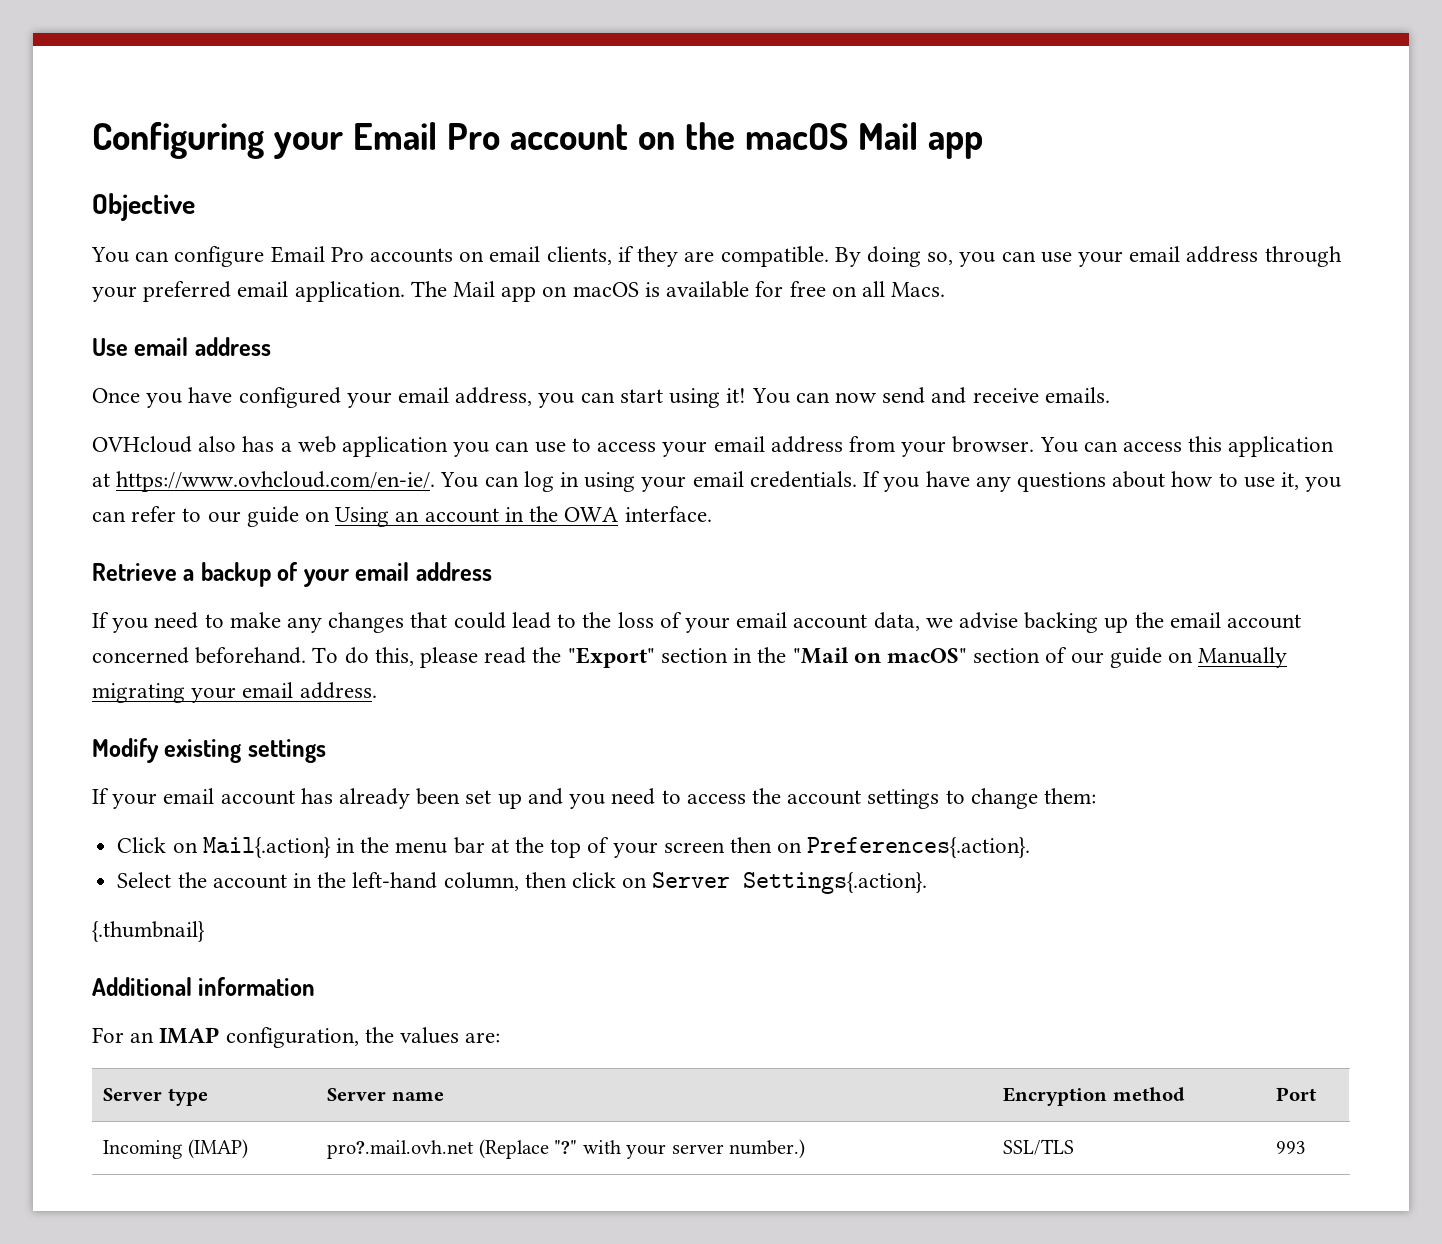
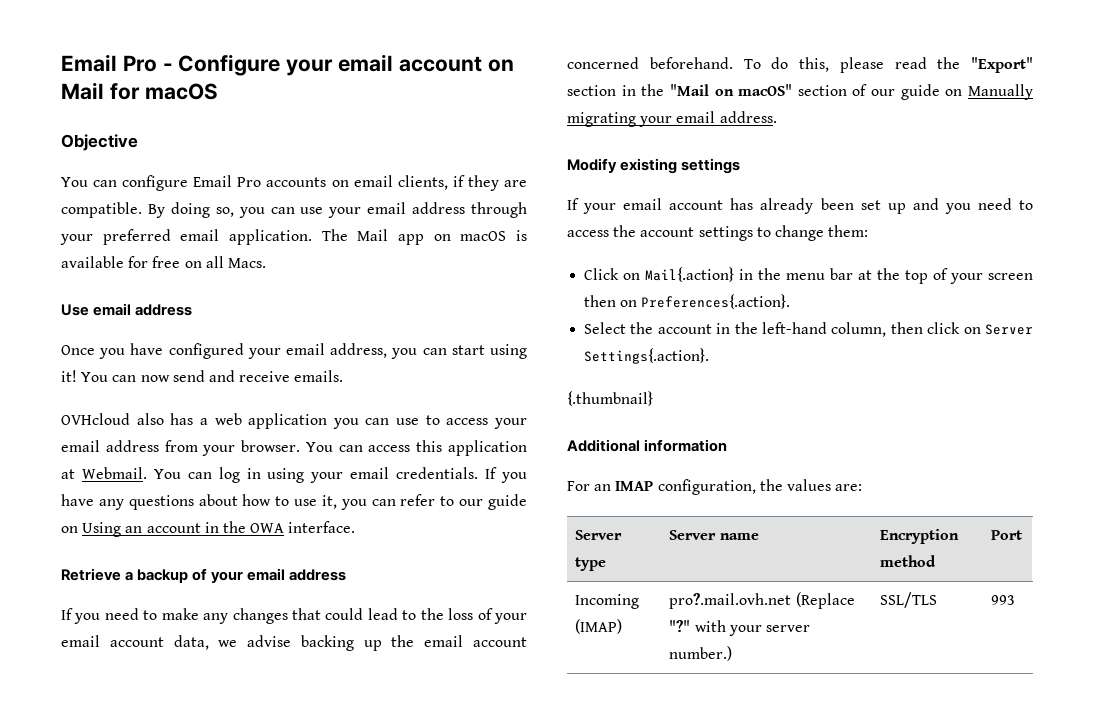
[92,122,983,159] Configuring your Email Pro account on the macOS Mail app -> [61,54,514,76] [61,82,218,100] Email Pro - Configure your email account on Mail for macOS
[116,471,436,492] https://www.ovhcloud.com/en-ie/. -> [81,467,147,479] Webmail.

